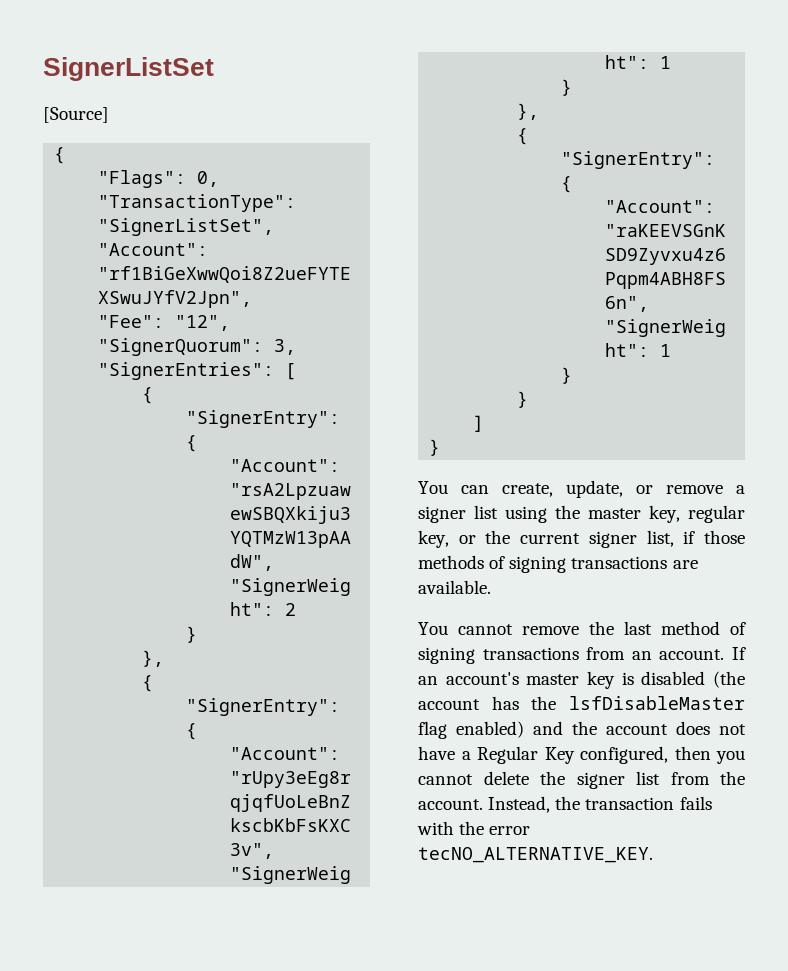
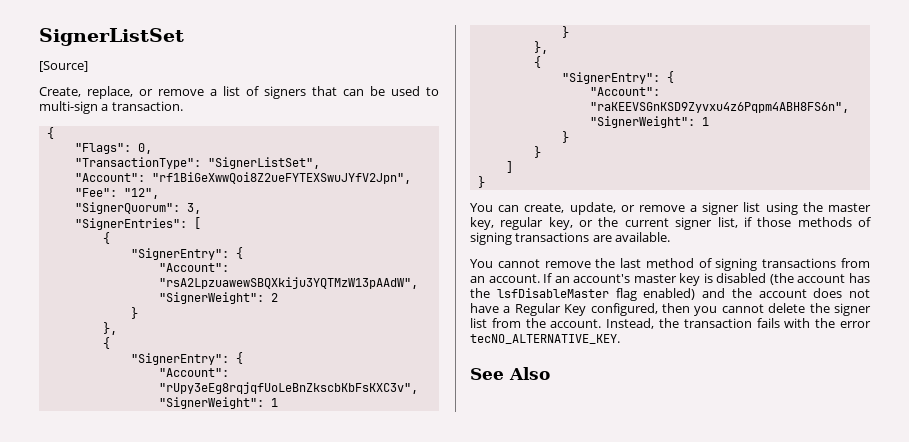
(109, 115) none -> [39,86,439,99] [39,101,183,114] // Create, replace, or remove a list of signers that can be used to multi-sign a transaction.
(653, 855) none -> [470,367,550,380] // See Also

